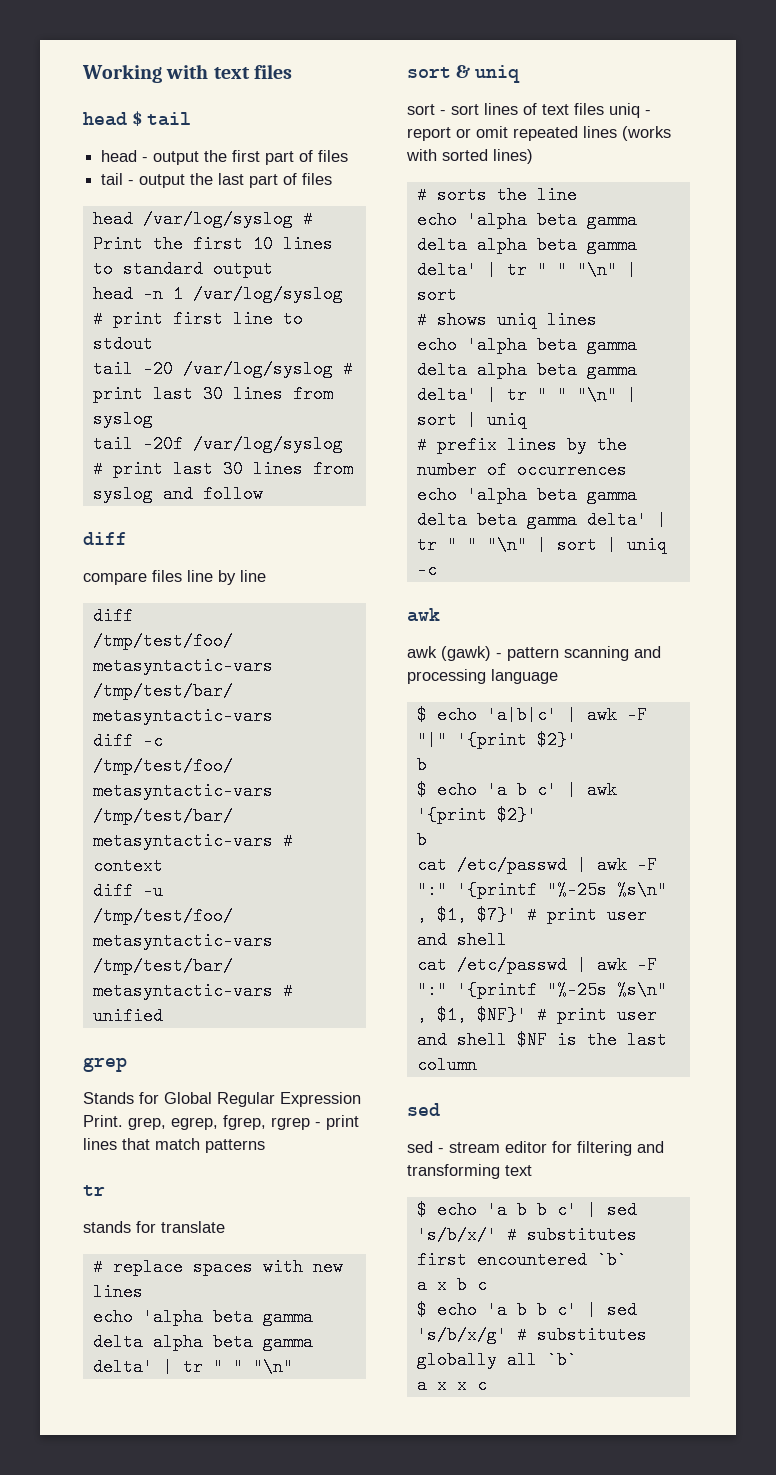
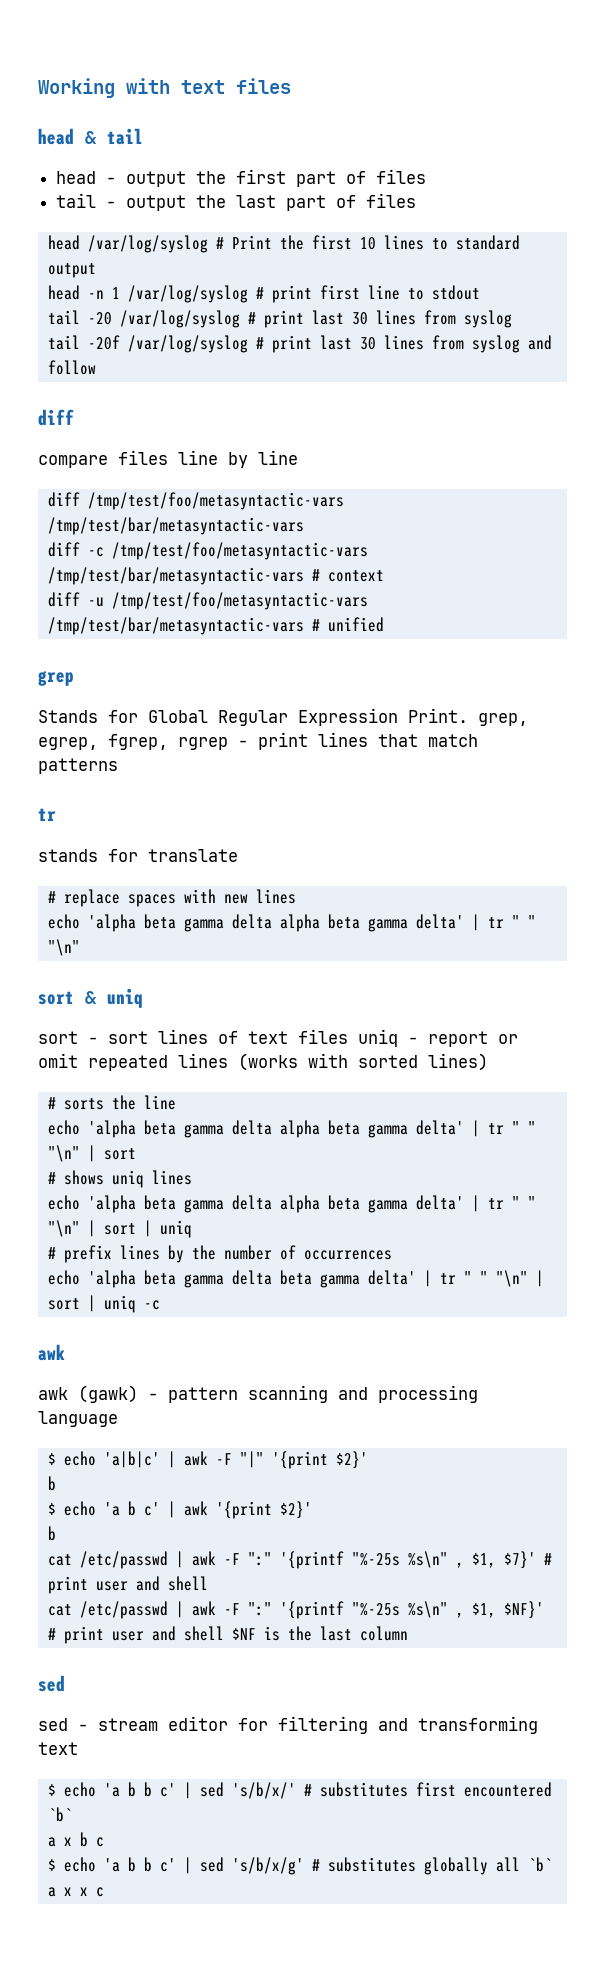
[131,111,142,126] $ -> [85,131,97,144] &

